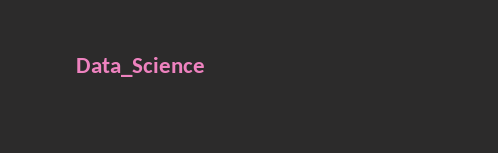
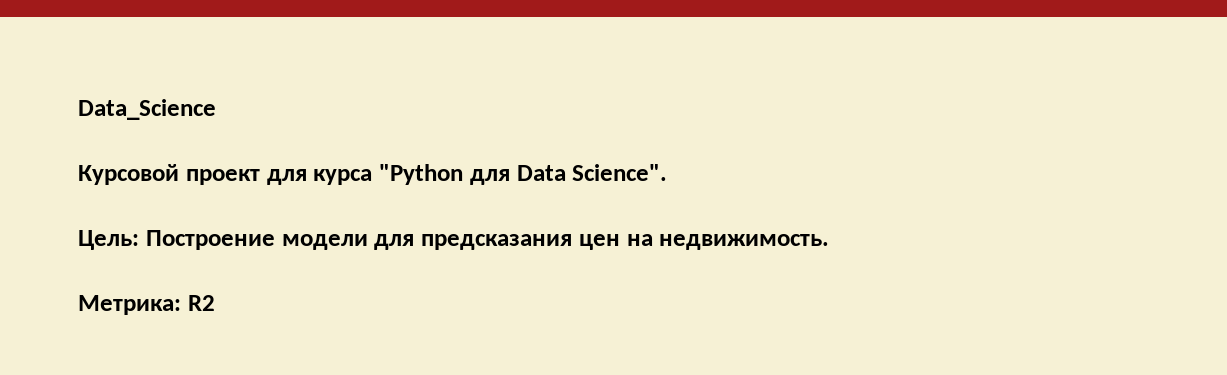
(205, 67) none -> [78,164,668,185] [78,230,830,250] [78,295,215,315] // Курсовой проект для курса "Python для Data Science". // Цель: Построение модели для предсказания цен на недвижимость. // Метрика: R2

